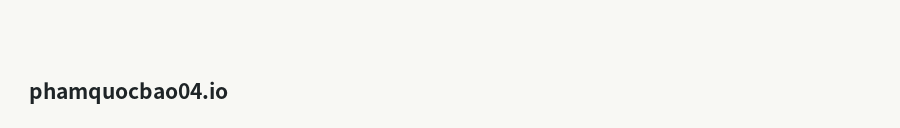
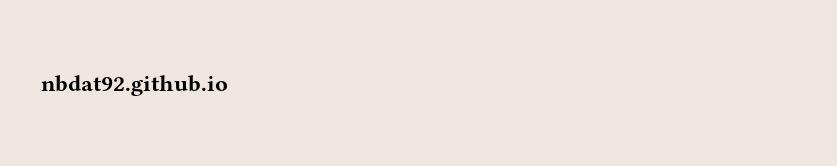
[29,81,228,104] phamquocbao04.io -> [41,75,228,96] nbdat92.github.io

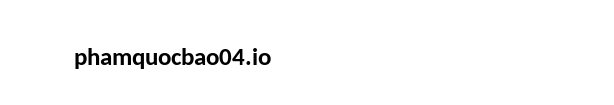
[41,75,228,96] nbdat92.github.io -> [74,48,271,69] phamquocbao04.io

